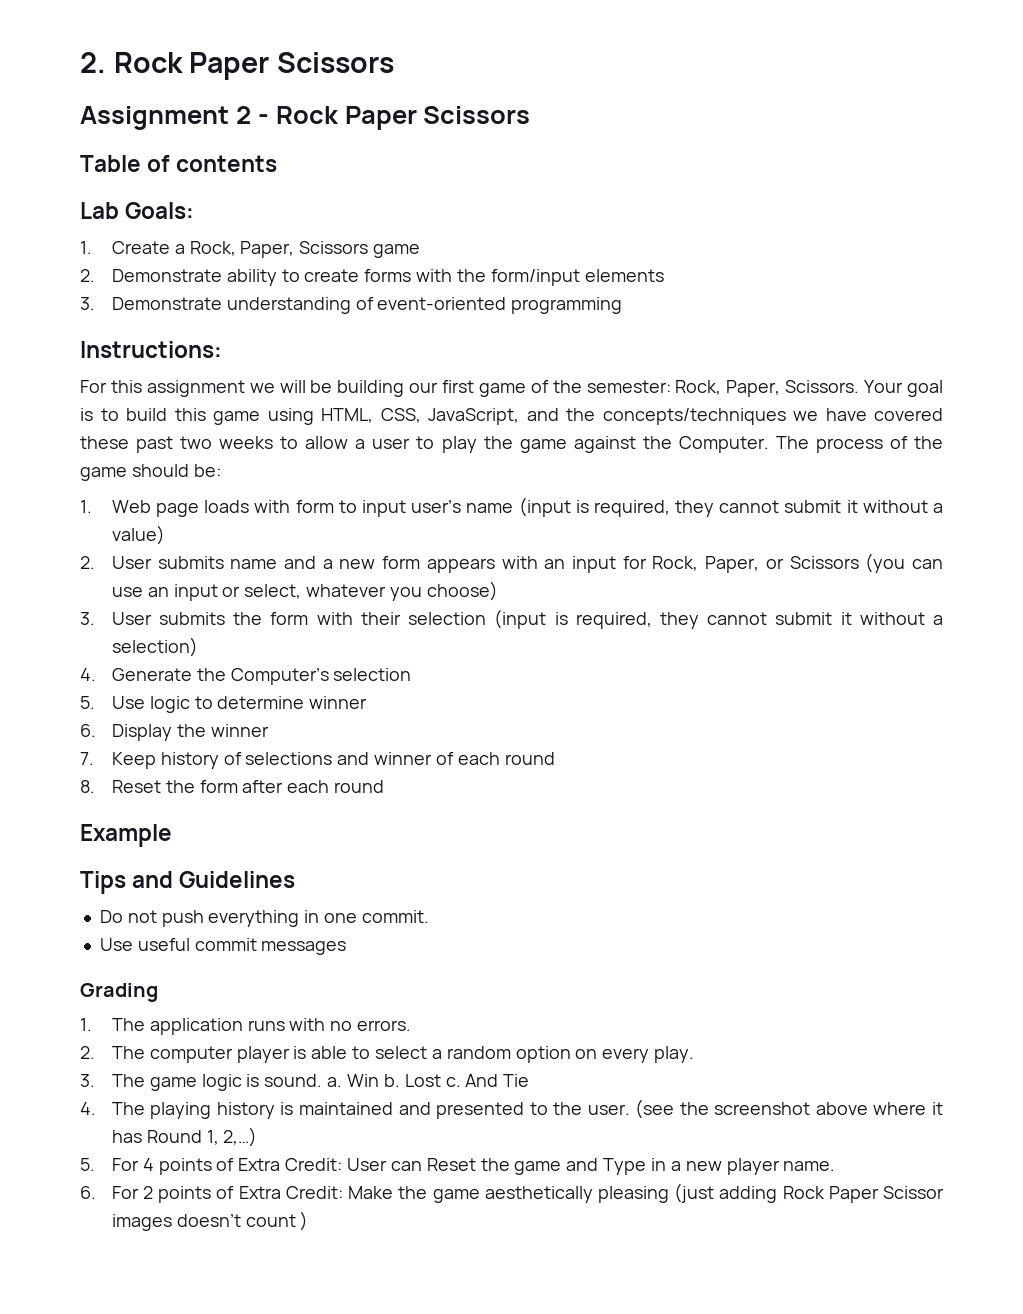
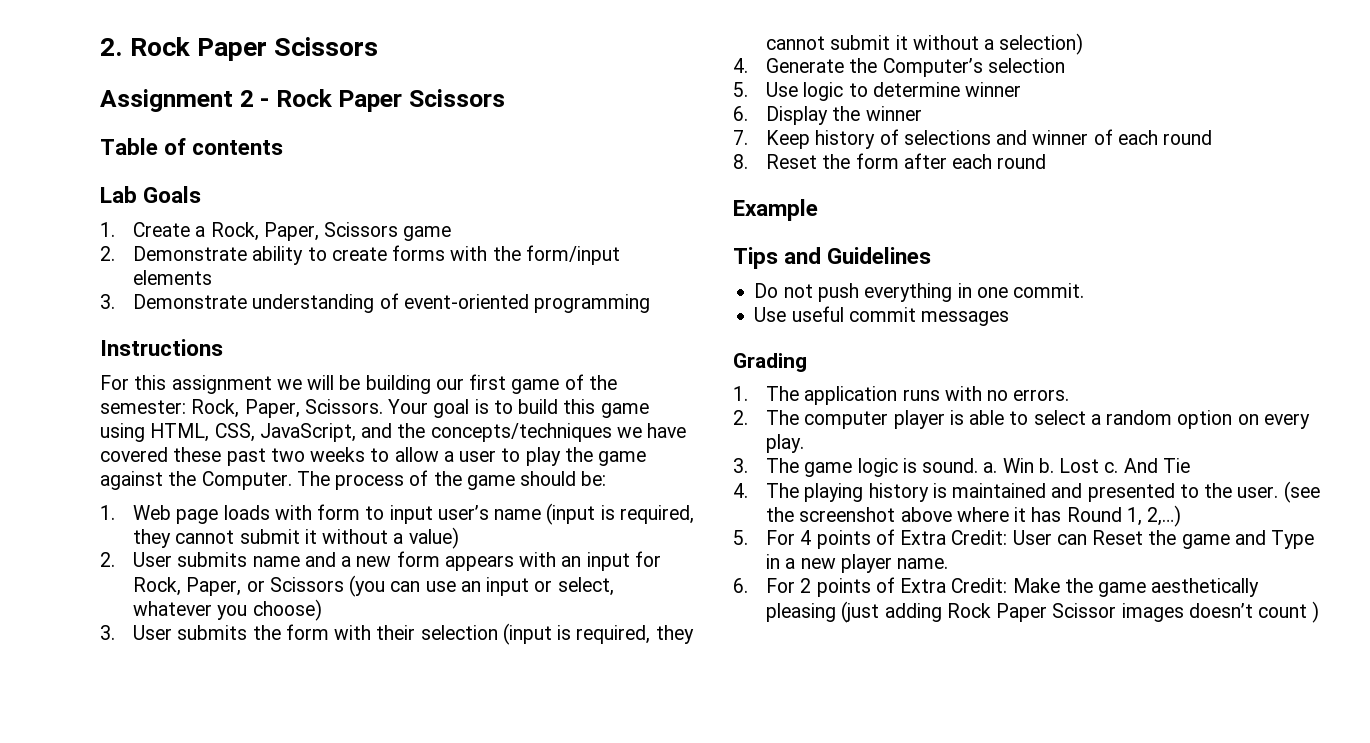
[125,202,195,219] Goals: -> [143,186,202,203] Goals
[80,341,222,358] Instructions: -> [100,339,223,356] Instructions

